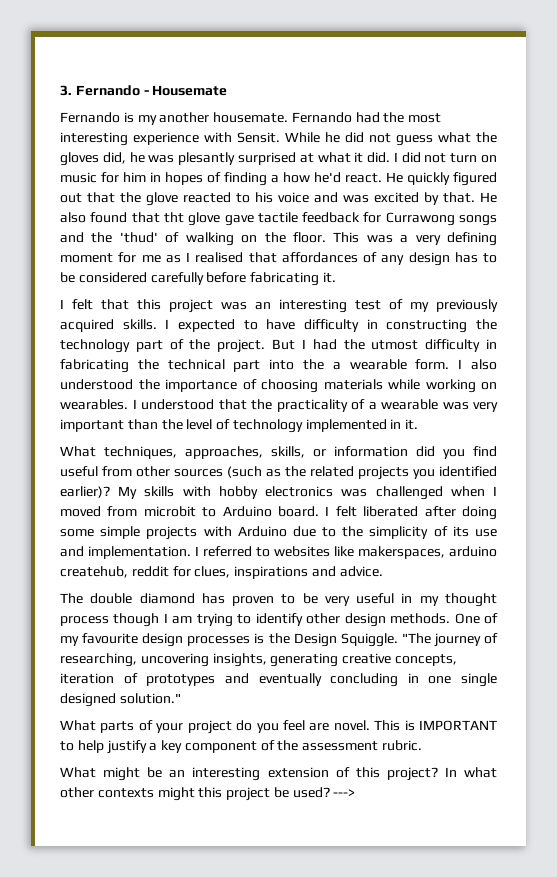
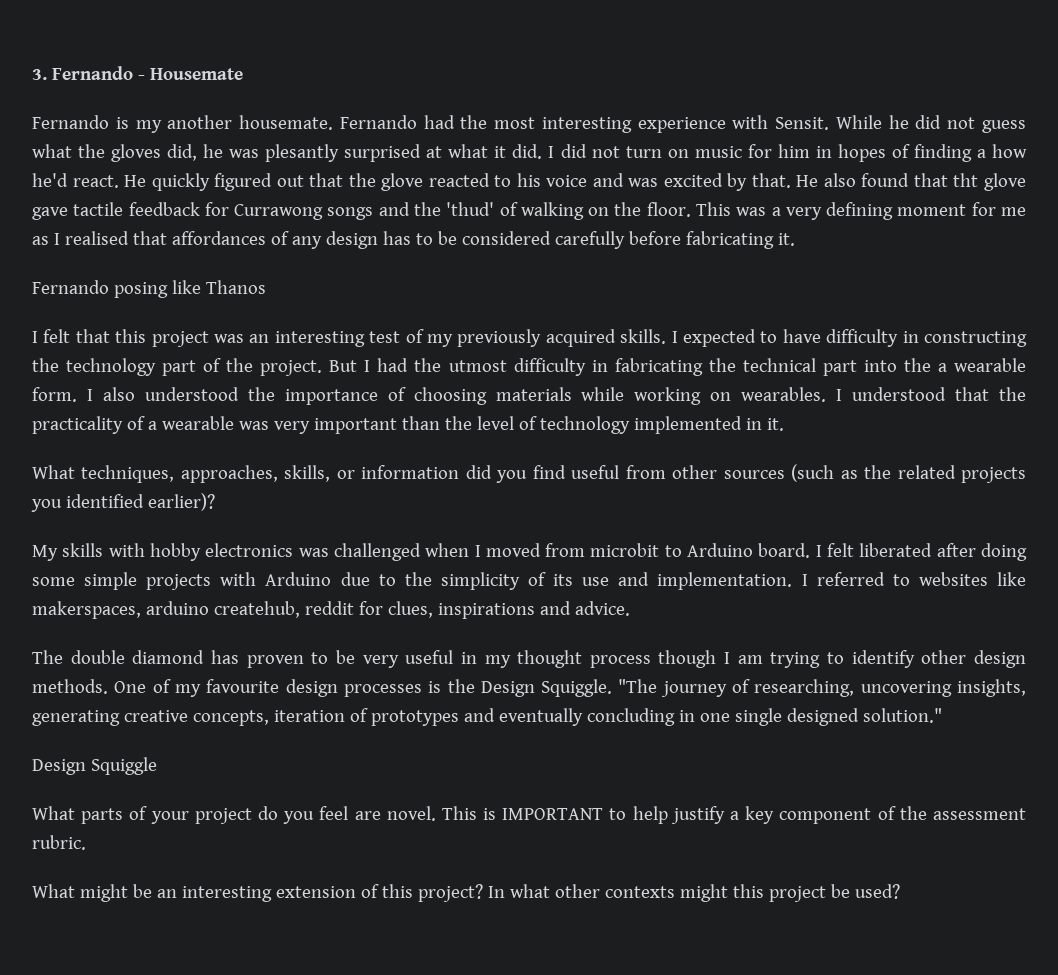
(336, 277) none -> [32,280,266,298] // Fernando posing like Thanos
(110, 492) none -> (215, 502) //
(181, 698) none -> [32,757,157,775] // Design Squiggle
[333,789,356,797] ---> -> (900, 891) none

